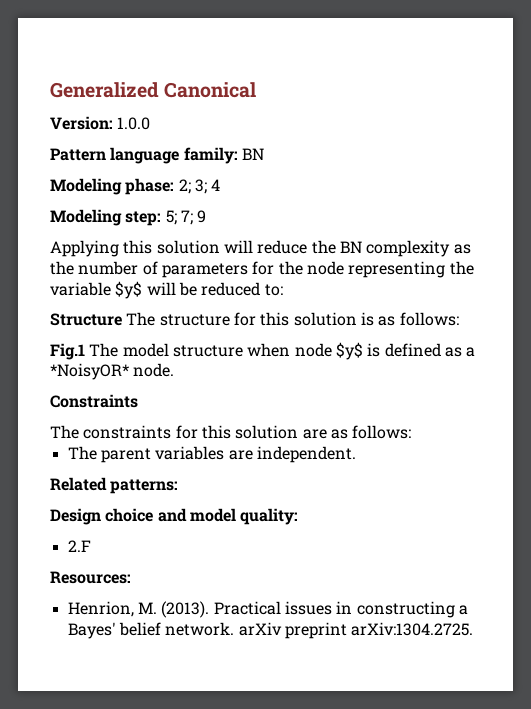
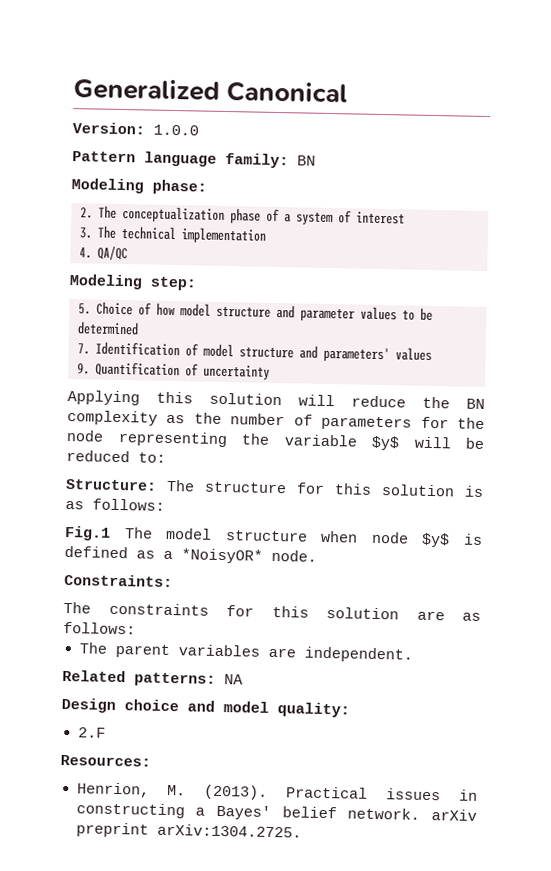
[178,179,221,194] [50,209,207,226] 2; 3; 4 // Modeling step: 5; 7; 9 -> [80,205,405,226] [79,225,266,244] [79,245,128,261] [69,274,197,291] [78,301,433,322] [77,321,139,336] [77,341,432,363] [77,361,270,380] // 2. The conceptualization phase of a system of interest // 3. The technical implementation // 4. QA/QC // Modeling step: // 5. Choice of how model structure and parameter values to be determined // 7. Identification of model structure and parameters' values // 9. Quantification of uncertainty
[50,313,122,326] Structure -> [65,478,157,491] Structure:
[50,394,138,408] Constraints -> [64,573,173,588] Constraints:
(179, 486) none -> [224,674,243,685] NA

